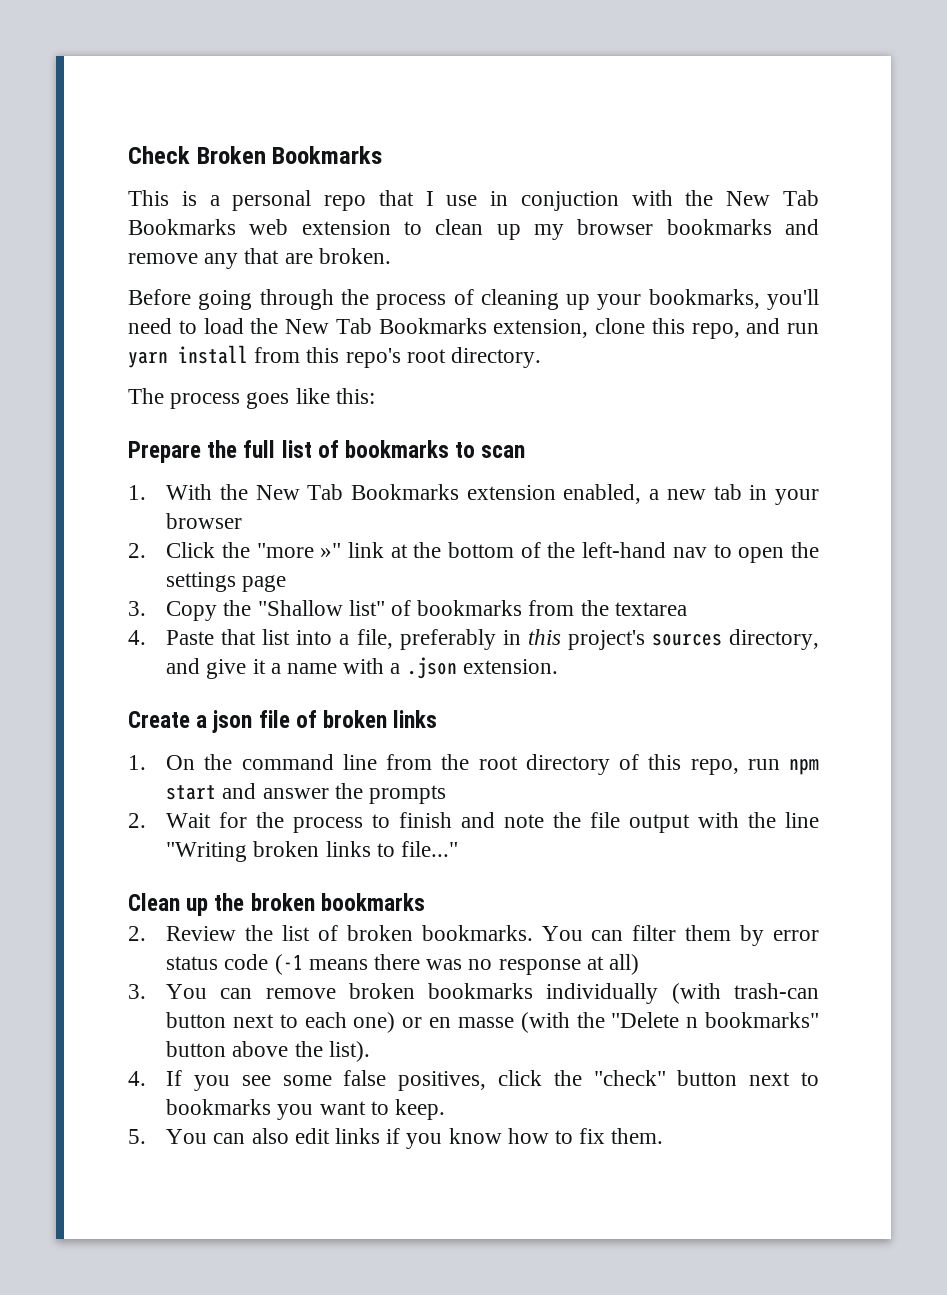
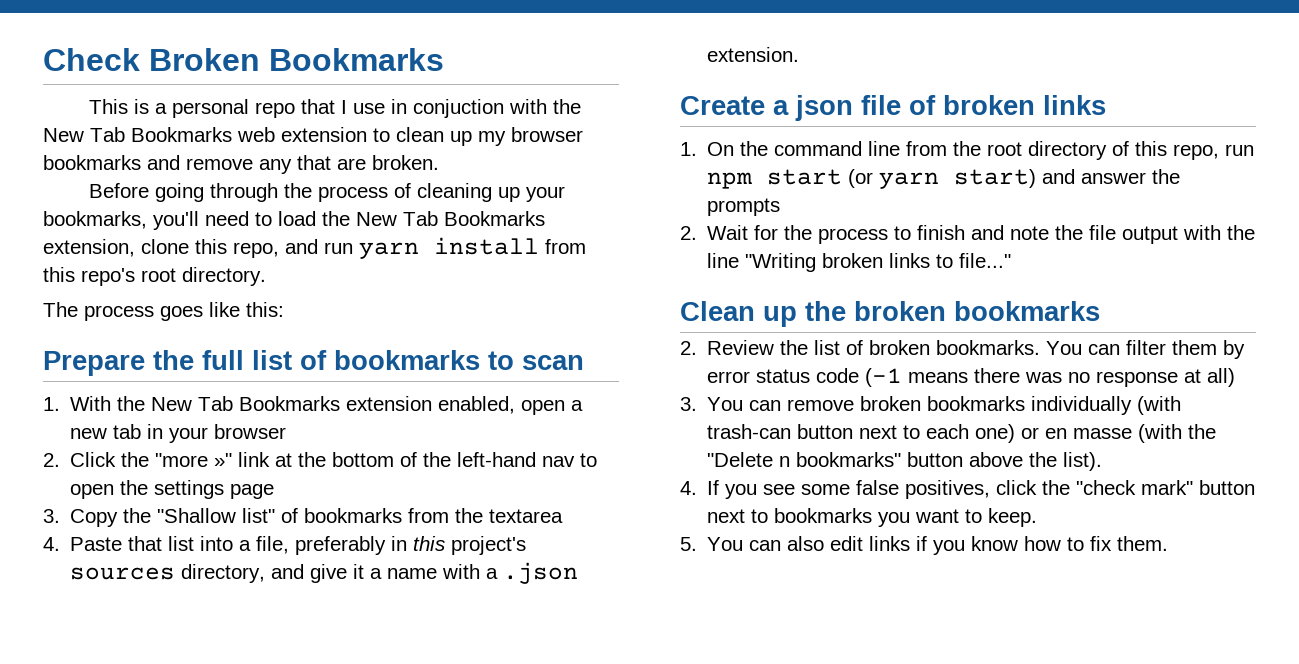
(642, 494) none -> [521,400,566,415] open
(217, 792) none -> [848,169,1037,189] (or yarn start)
[593,1070,666,1086] "check" -> [1076,480,1194,495] "check mark"

